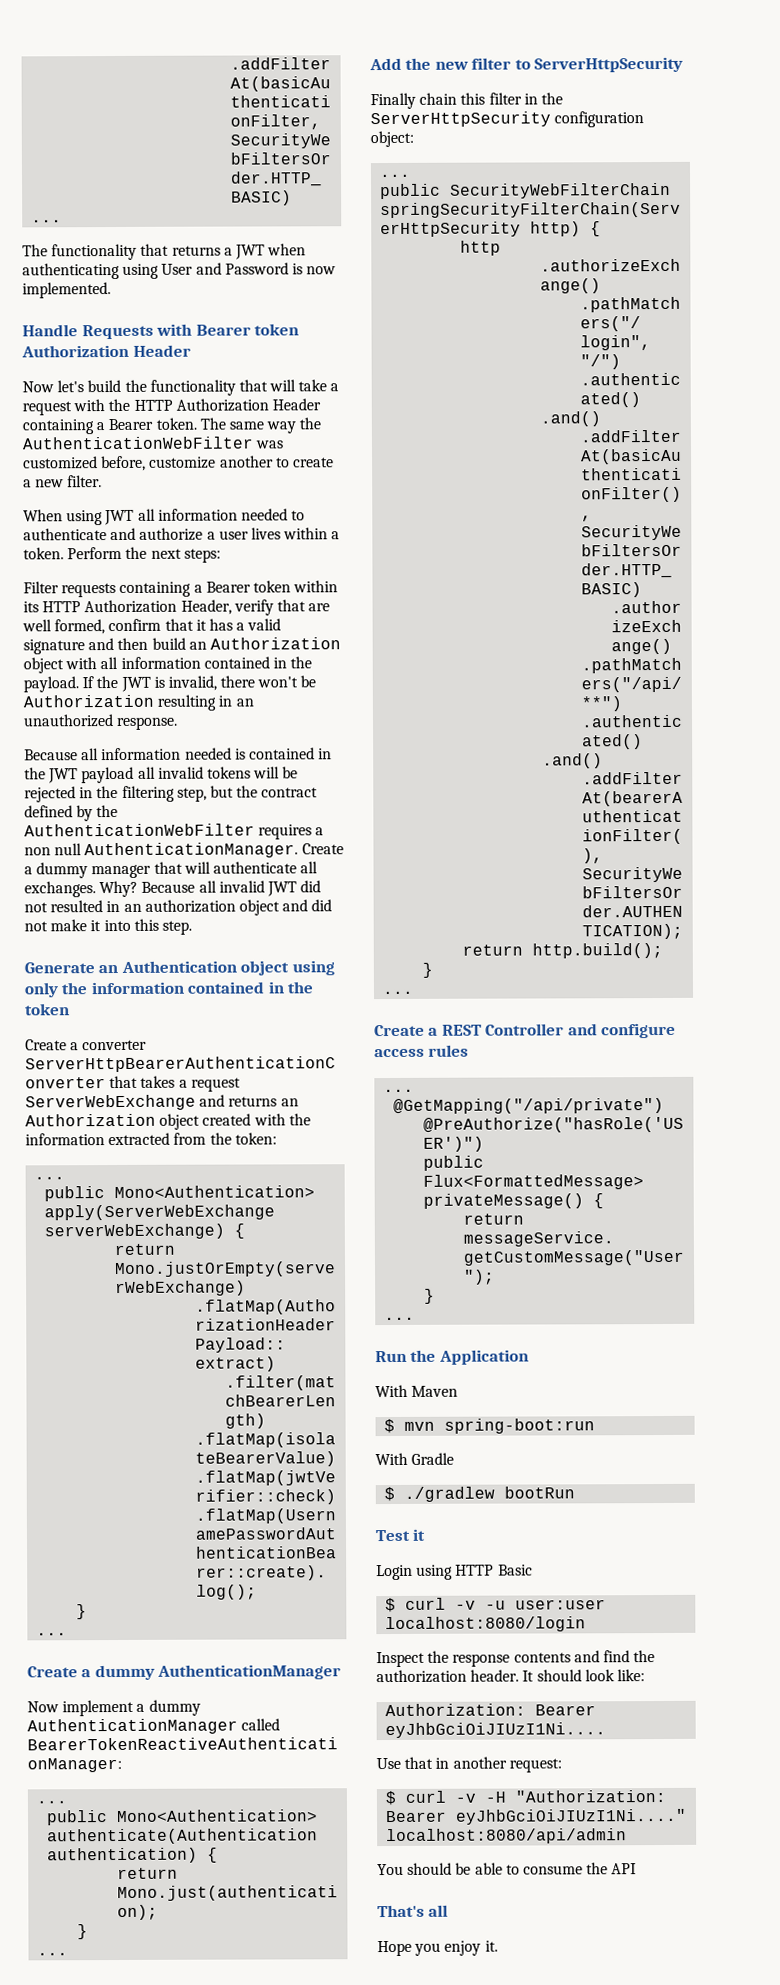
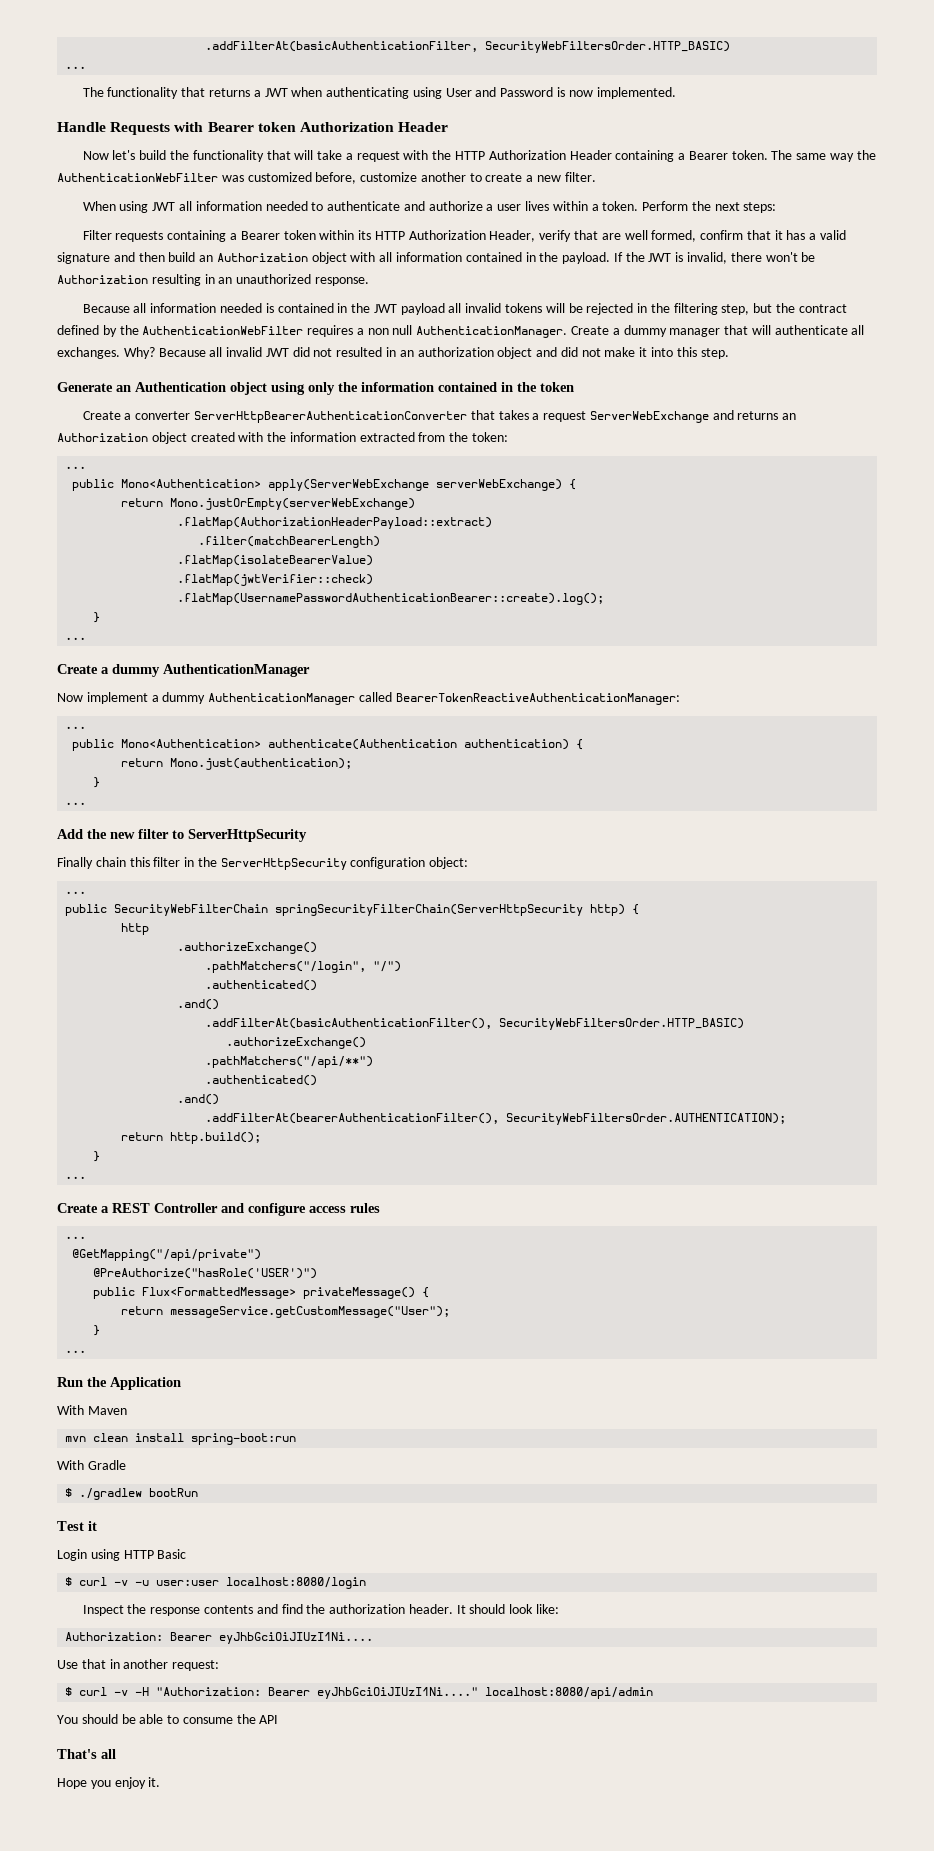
[384,1418,436,1434] $ mvn -> [65,1433,185,1442] mvn clean install

